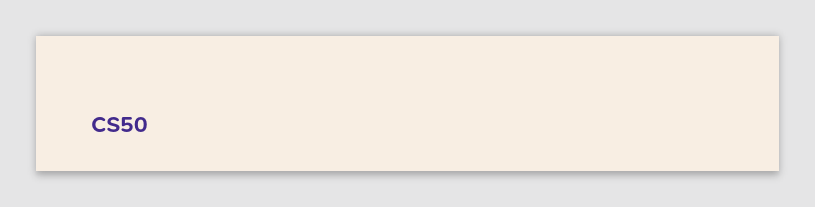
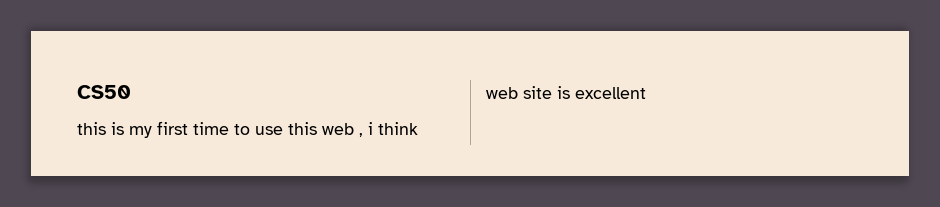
(148, 124) none -> [77,121,418,138] [486,86,646,99] // this is my first time to use this web , i think web site is excellent

